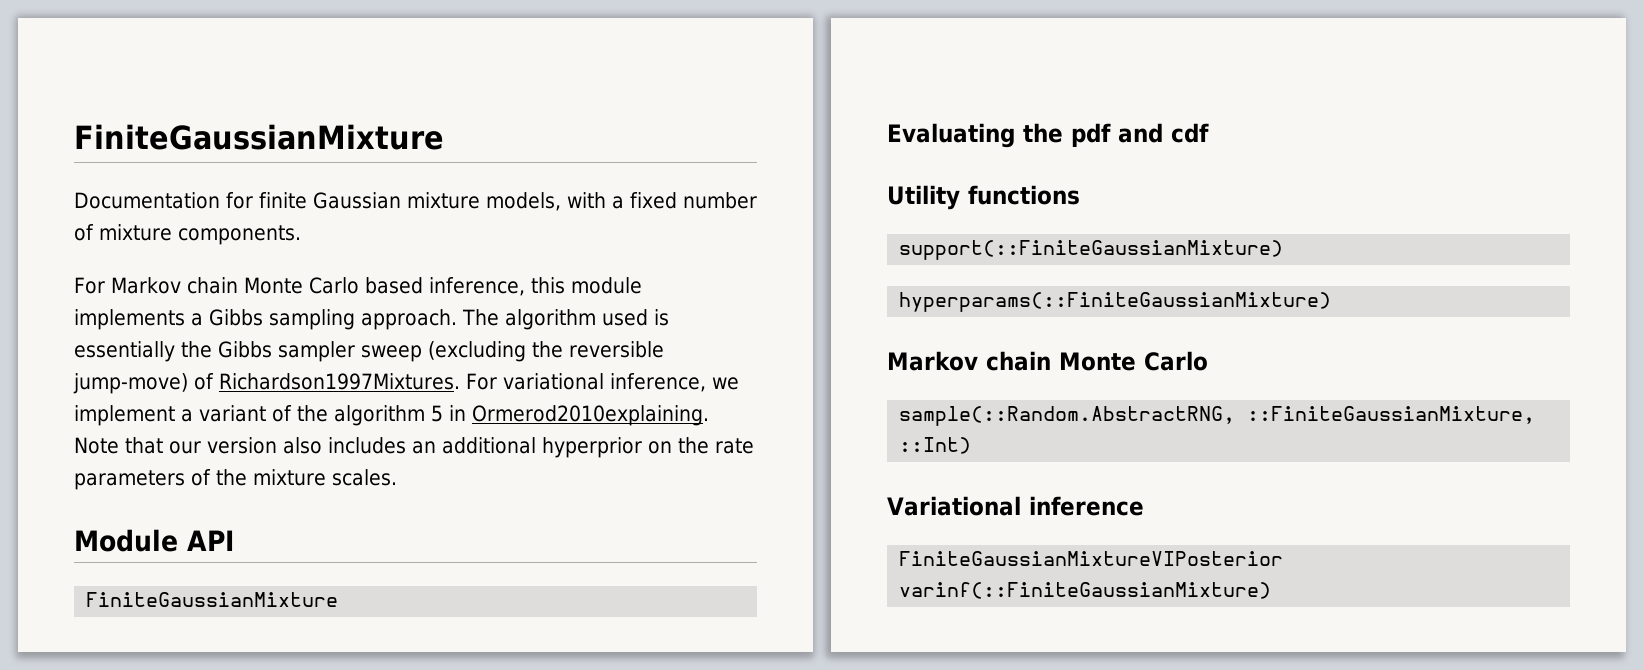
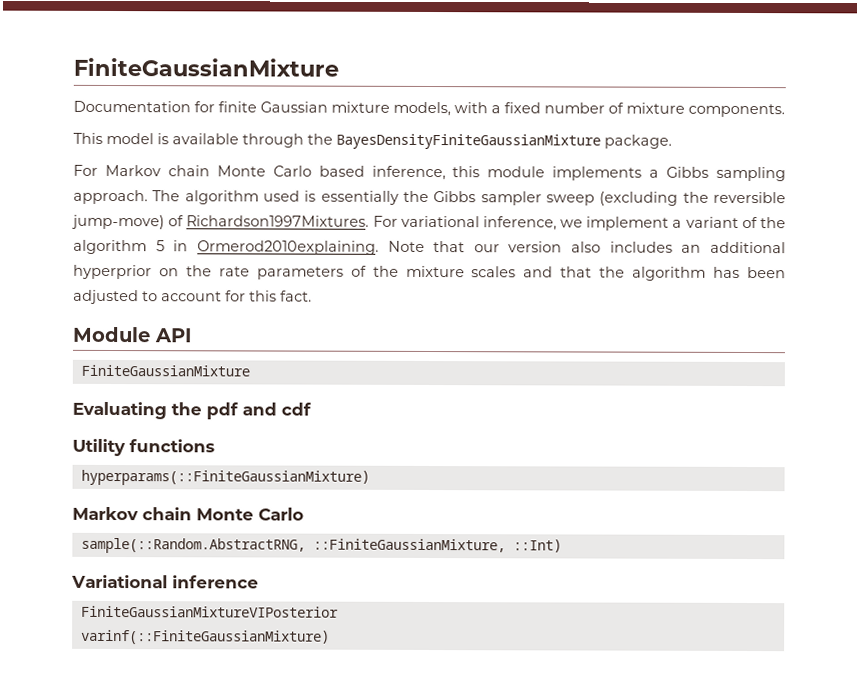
(301, 235) none -> [73,132,672,150] // This model is available through the BayesDensityFiniteGaussianMixture package.
[332,469,397,486] scales. -> [471,266,787,281] [73,289,312,305] scales and that the algorithm has been adjusted to account for this fact.
[899,240,1284,260] // support(::FiniteGaussianMixture) -> (215, 446) none

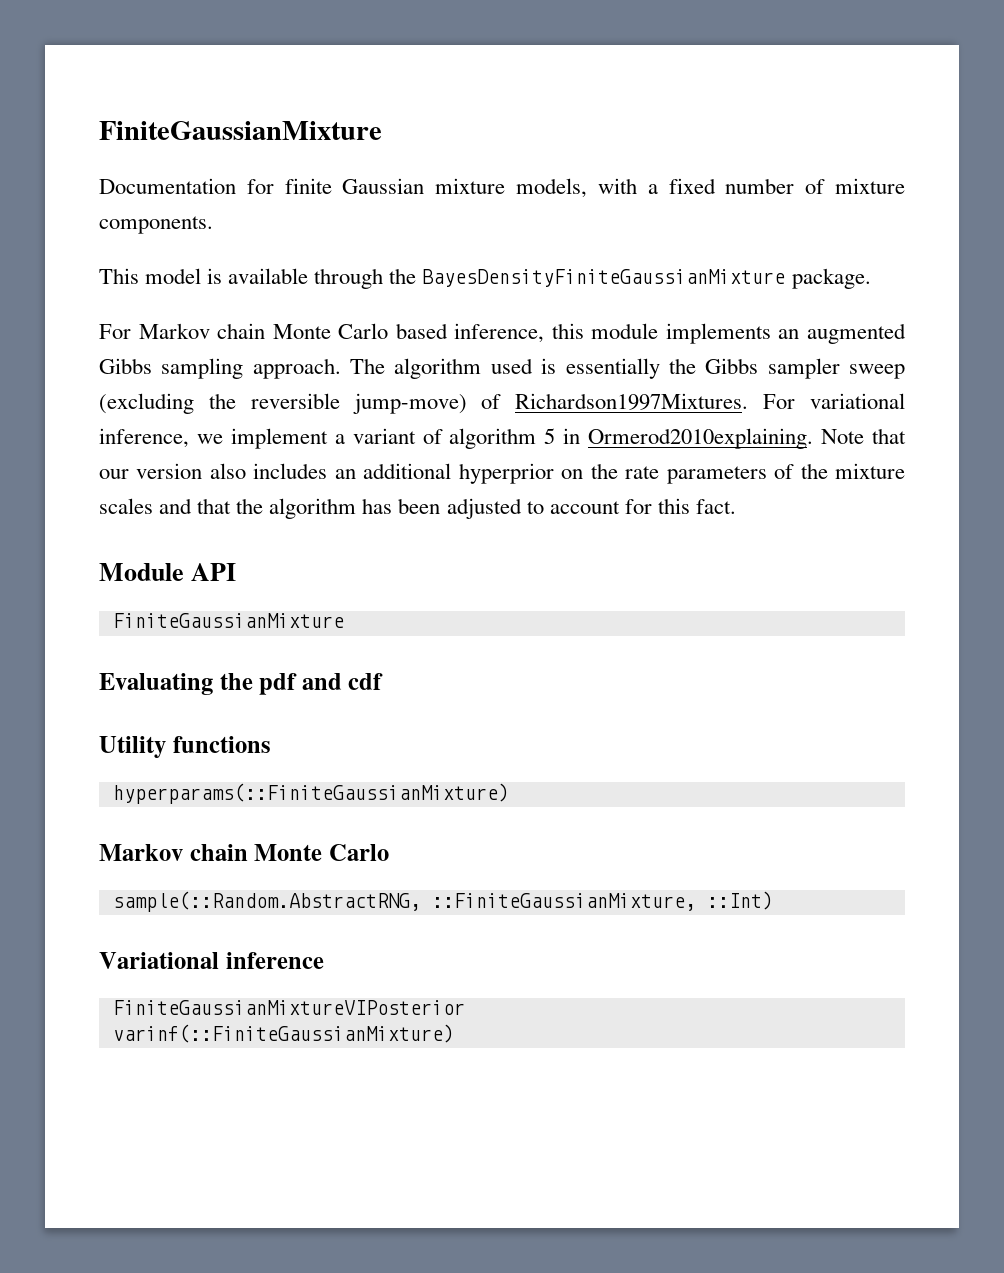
[649,169,660,178] a -> [778,323,906,344] an augmented
[759,217,786,229] the -> (443, 436) none

